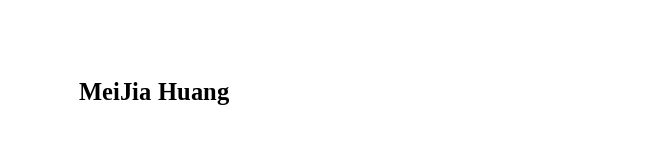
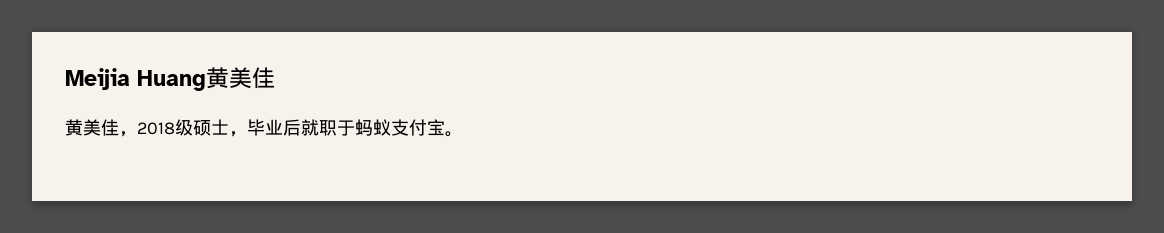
[79,82,230,105] MeiJia Huang -> [65,67,275,91] [65,119,463,137] Meijia Huang黄美佳 // 黄美佳，2018级硕士，毕业后就职于蚂蚁支付宝。

